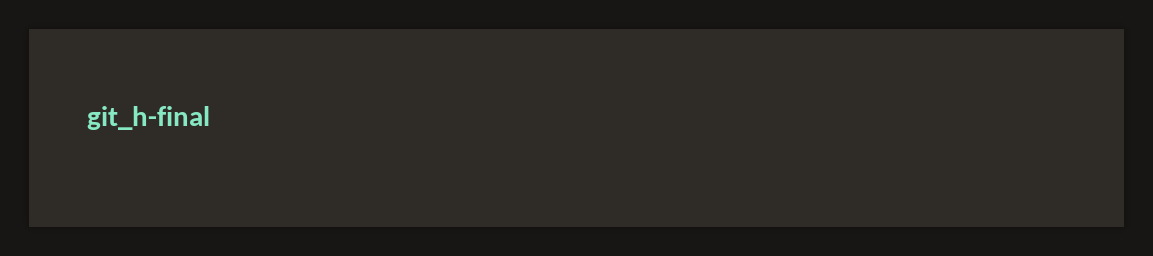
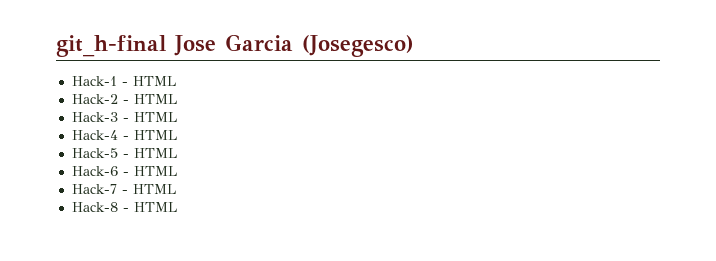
(210, 118) none -> [174,34,414,57] [71,76,176,86] [71,94,177,104] [71,112,177,122] [71,130,177,140] [71,148,177,158] [71,166,177,176] [71,184,176,194] [71,202,177,212] Jose Garcia (Josegesco) // Hack-1 - HTML // Hack-2 - HTML // Hack-3 - HTML // Hack-4 - HTML // Hack-5 - HTML // Hack-6 - HTML // Hack-7 - HTML // Hack-8 - HTML

